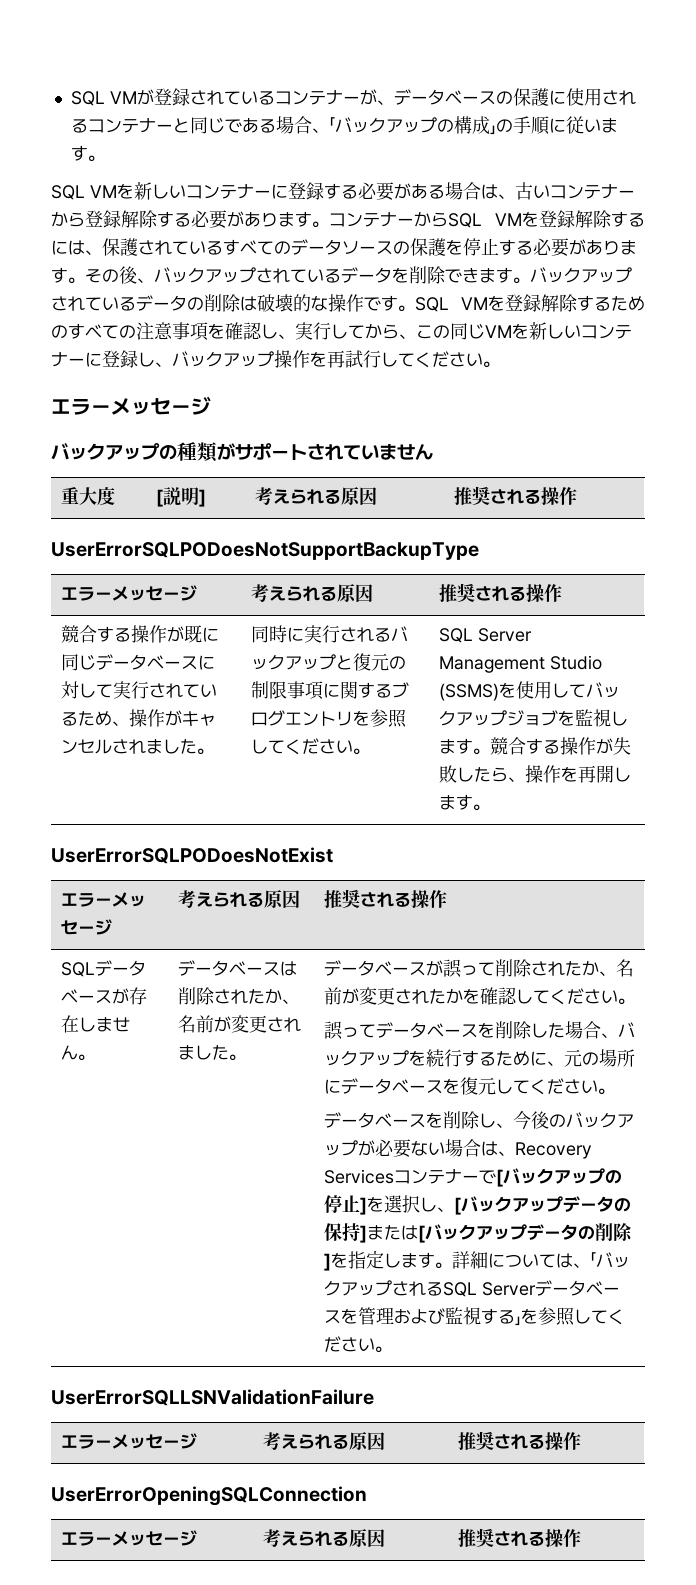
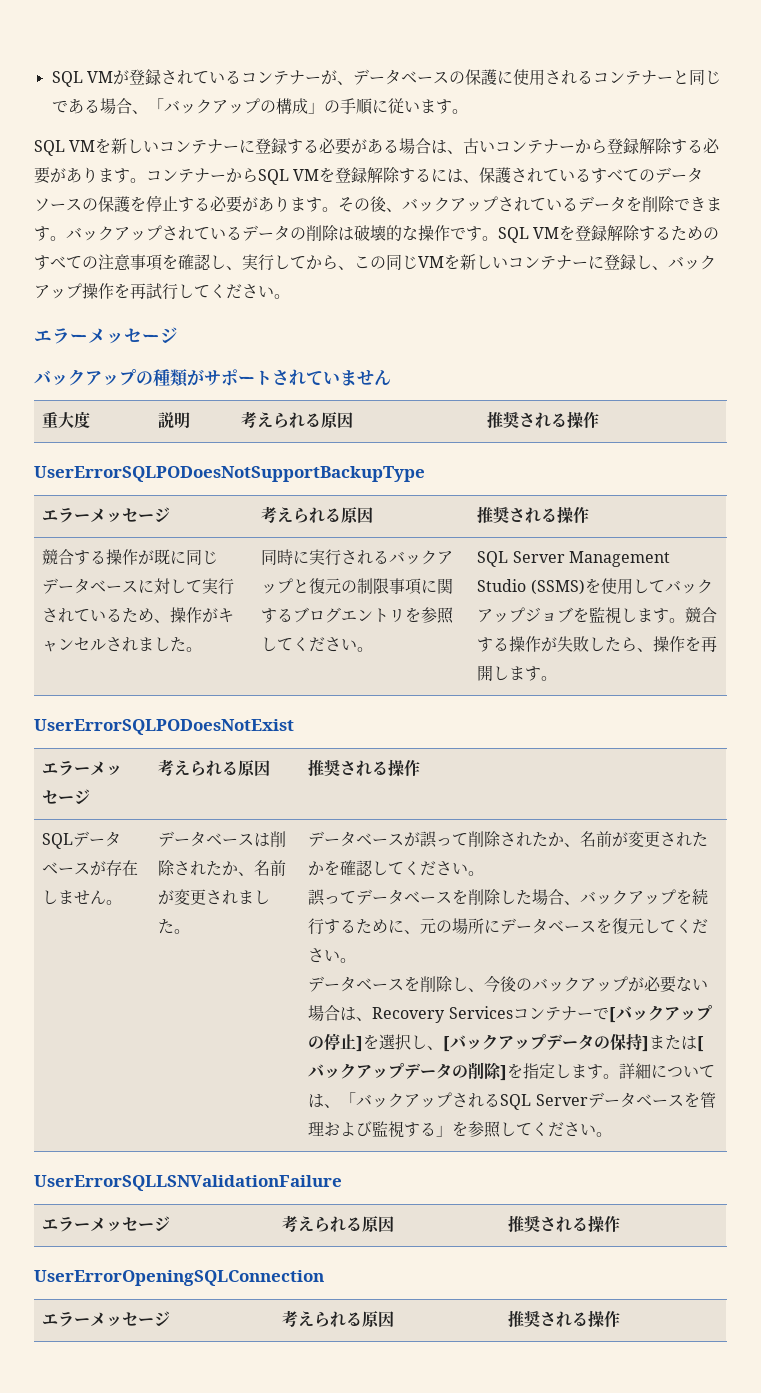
[155,489,163,507] [ -> (91, 420) none
[198,489,206,507] ] -> (191, 420) none

